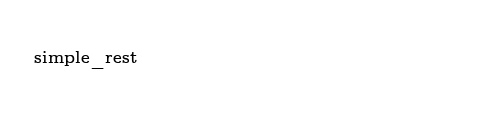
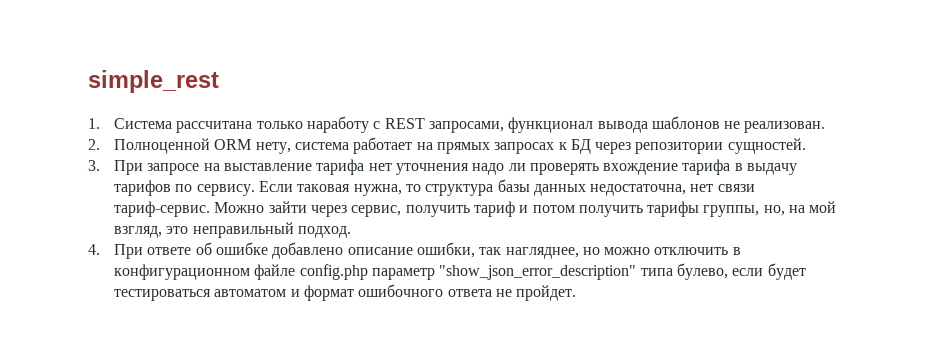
(138, 60) none -> [88,116,826,133] [88,137,806,154] [88,159,798,175] [113,179,755,196] [113,201,837,217] [113,222,351,238] [88,242,741,259] [113,263,806,280] [113,284,577,301] // 1. Система рассчитана только наработу с REST запросами, функционал вывода шаблонов не реализован. // 2. Полноценной ORM нету, система работает на прямых запросах к БД через репозитории сущностей. // 3. При запросе на выставление тарифа нет уточнения надо ли проверять вхождение тарифа в выдачу тарифов по сервису. Если таковая нужна, то структура базы данных недостаточна, нет связи тариф-сервис. Можно зайти через сервис, получить тариф и потом получить тарифы группы, но, на мой взгляд, это неправильный подход. // 4. При ответе об ошибке добавлено описание ошибки, так нагляднее, но можно отключить в конфигурационном файле config.php параметр "show_json_error_description" типа булево, если будет тестироваться автоматом и формат ошибочного ответа не пройдет.

